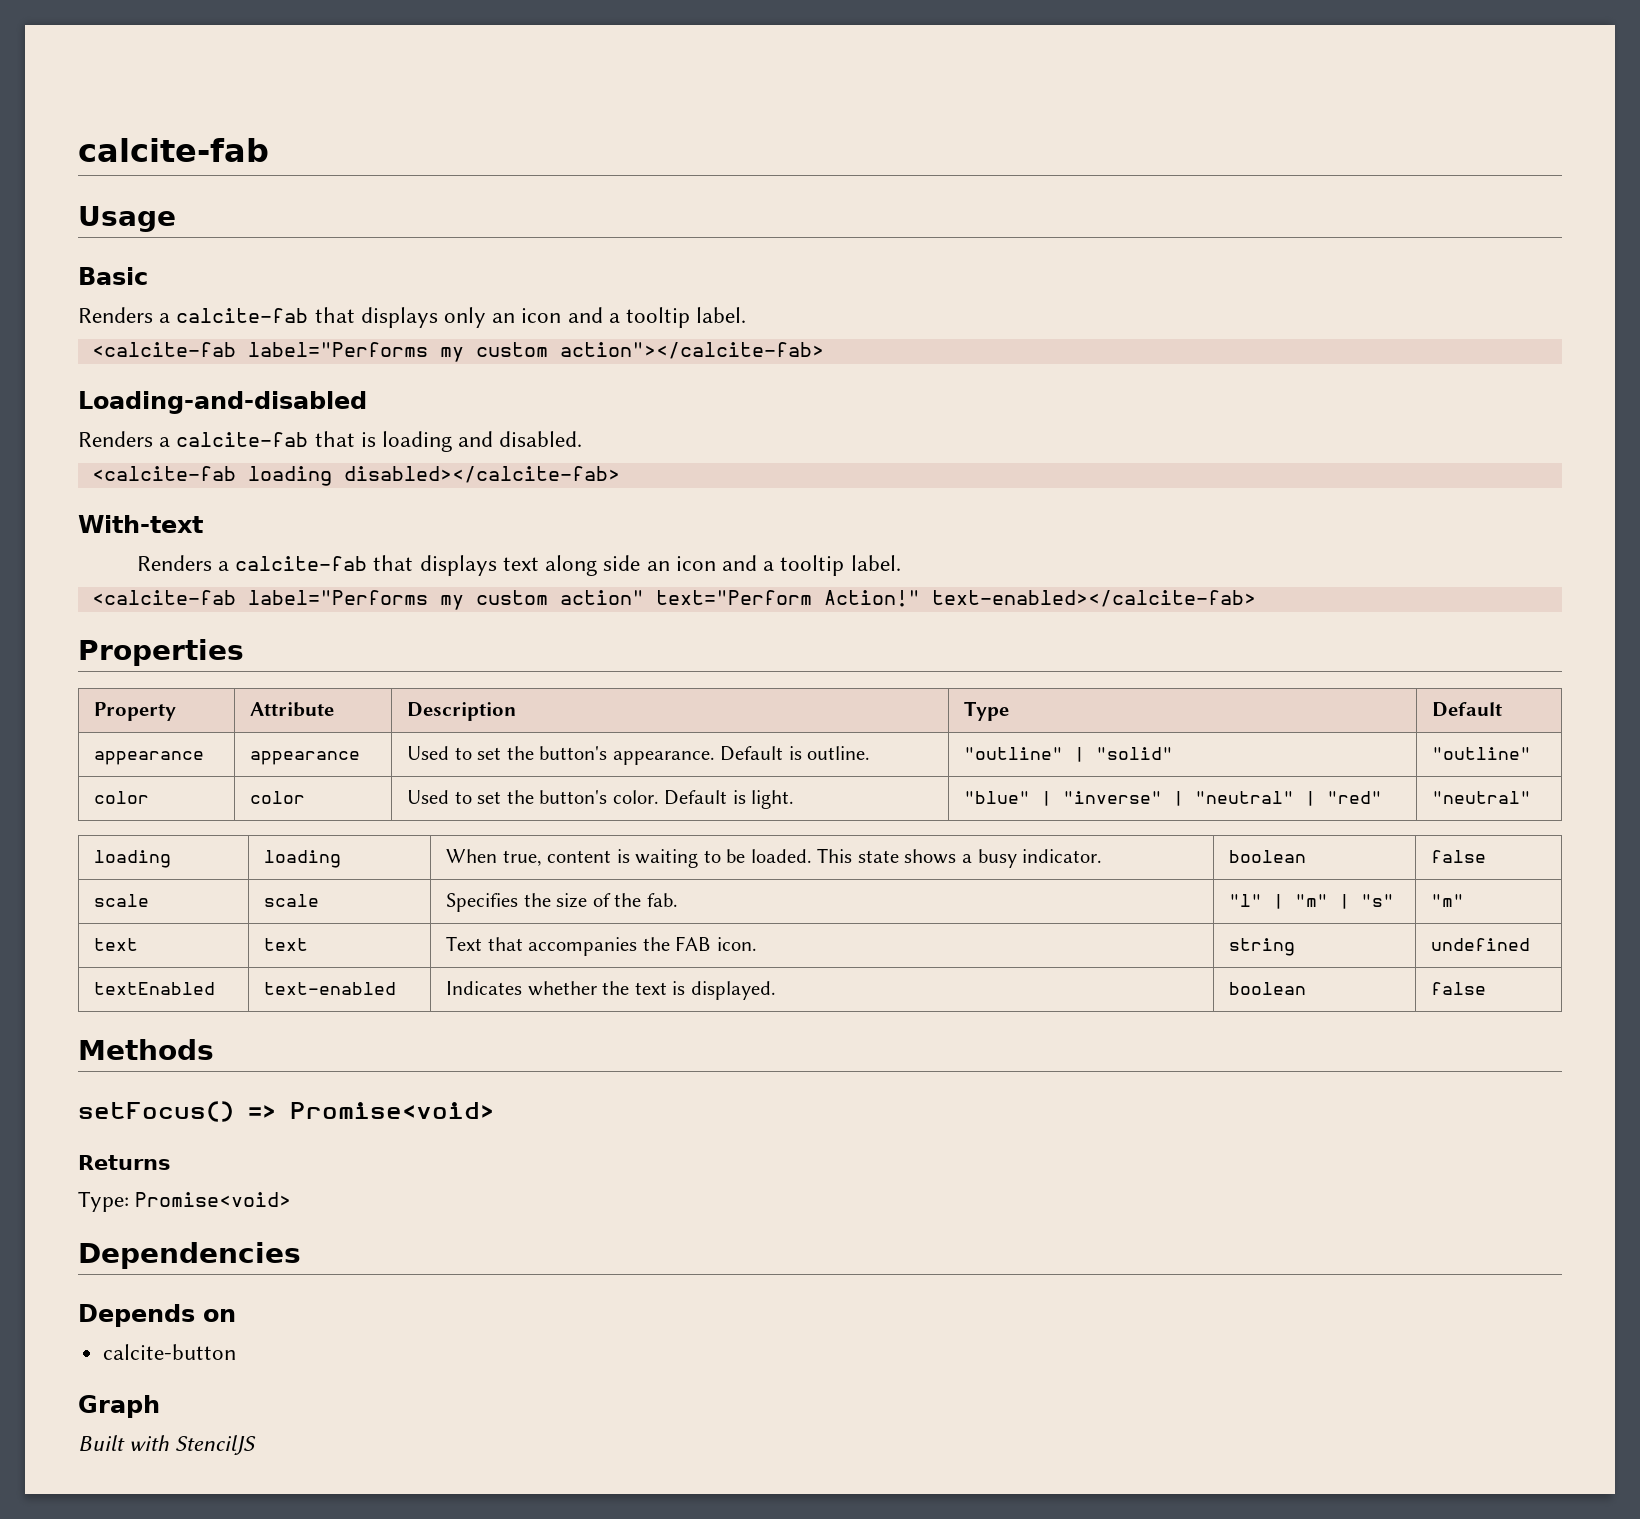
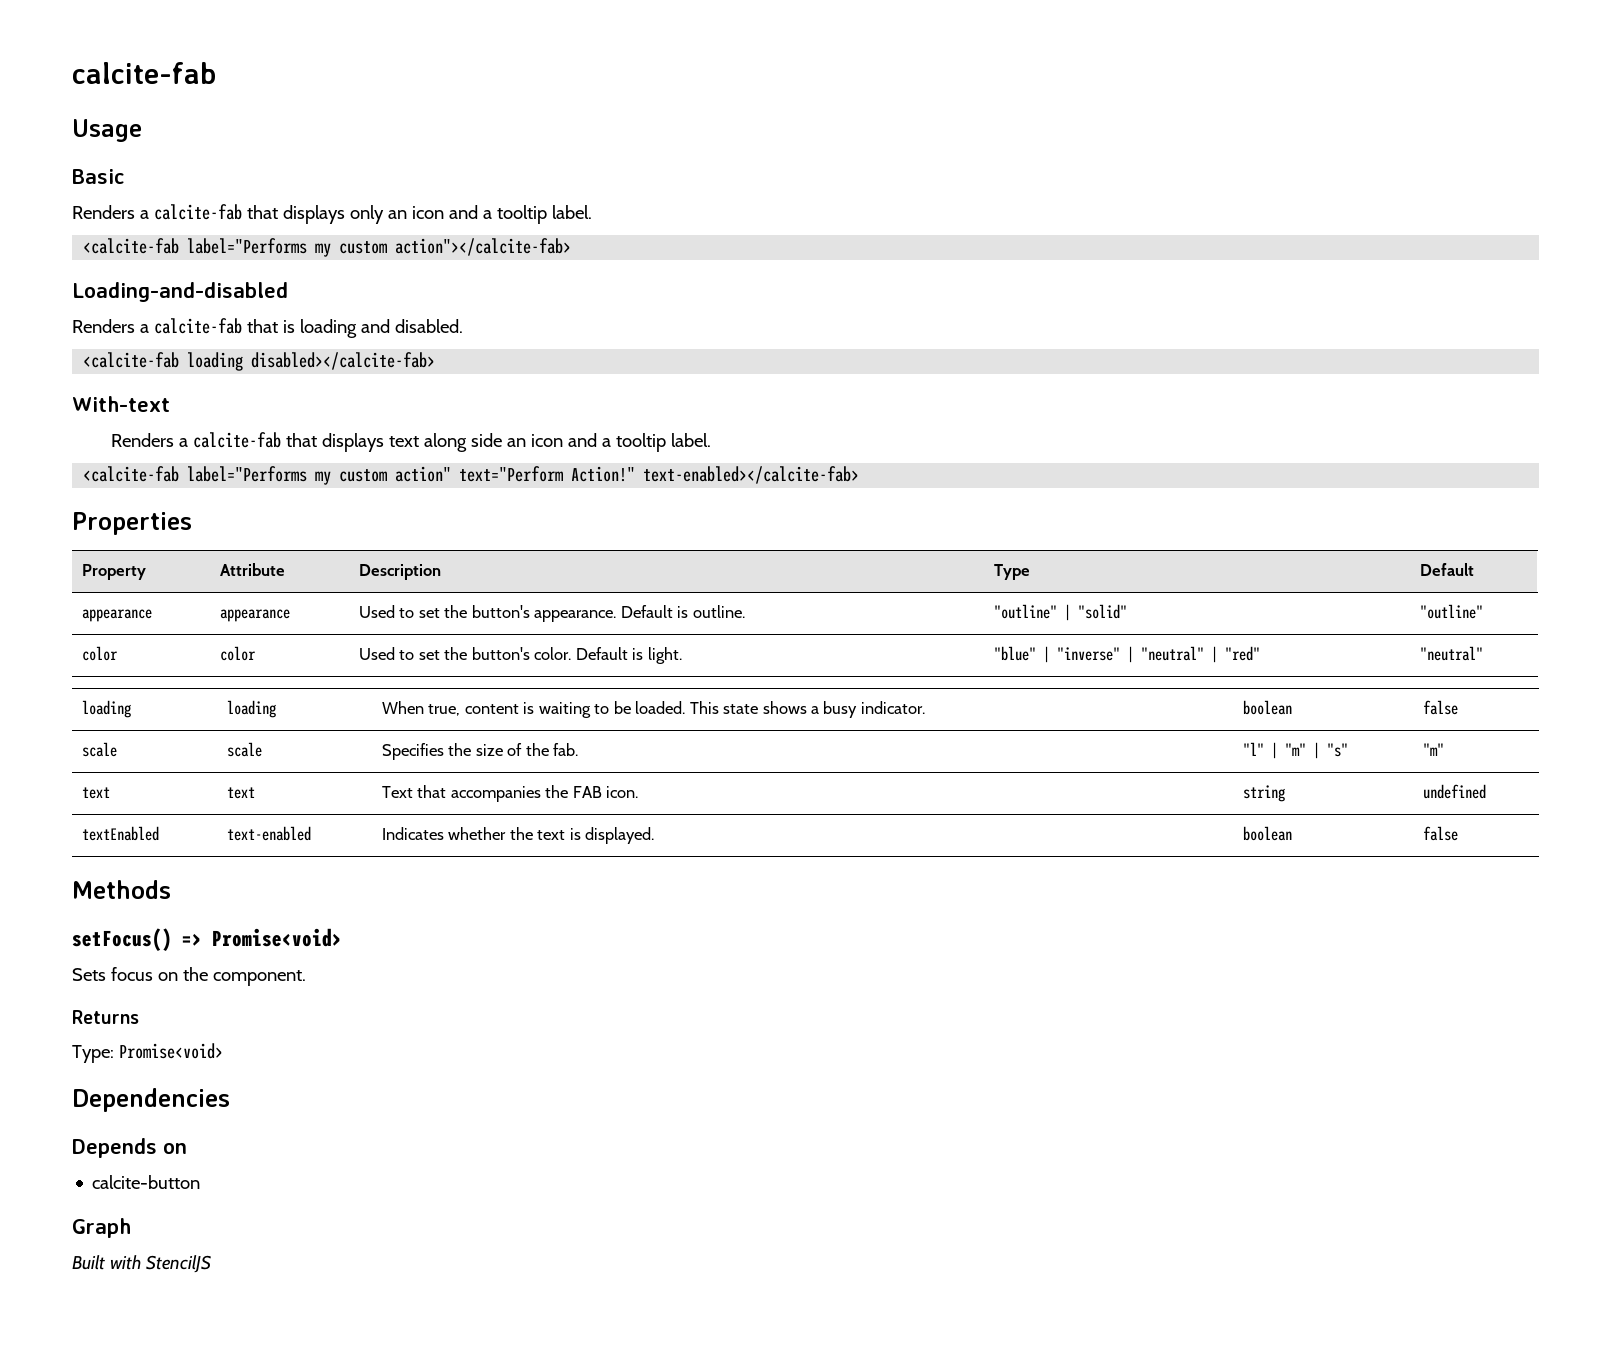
(494, 1110) none -> [72,967,306,986] // Sets focus on the component.

